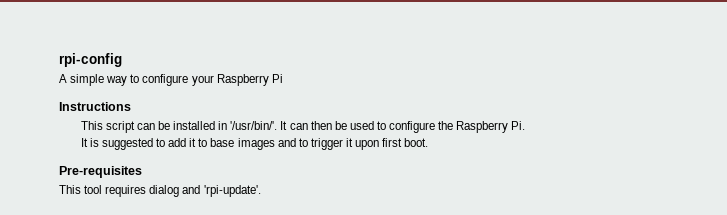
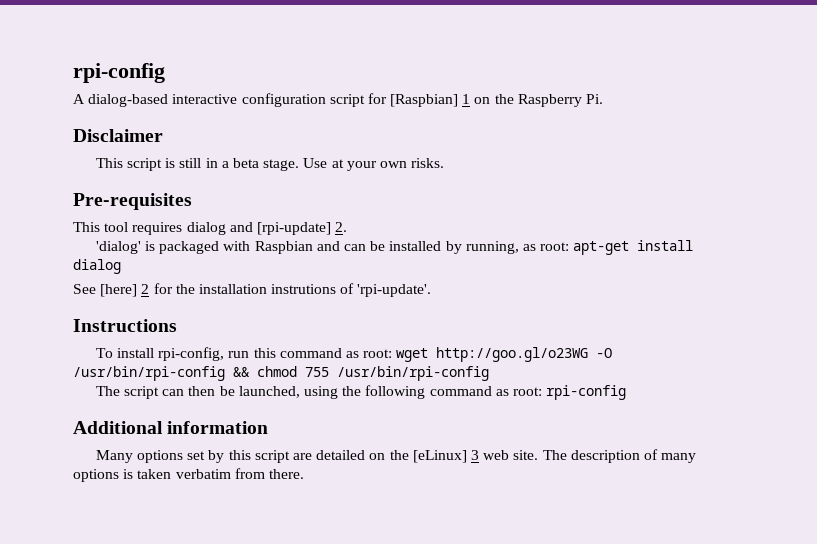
[70,74,283,86] [59,102,131,111] [80,121,526,133] [80,138,429,150] simple way to configure your Raspberry Pi // Instructions // This script can be installed in '/usr/bin/'. It can then be used to configure the Raspberry Pi. // It is suggested to add it to base images and to trigger it upon first boot. -> [88,93,604,107] [73,129,163,142] [95,158,445,171] dialog-based interactive configuration script for [Raspbian] 1 on the Raspberry Pi. // Disclaimer // This script is still in a beta stage. Use at your own risks.
[203,185,261,197] 'rpi-update'. -> [256,222,348,235] [95,240,694,255] [73,259,121,274] [73,283,432,297] [73,319,177,332] [95,347,613,362] [73,366,489,381] [95,385,627,400] [73,421,269,434] [95,449,697,463] [73,468,304,482] [rpi-update] 2. // 'dialog' is packaged with Raspbian and can be installed by running, as root: apt-get install dialog // See [here] 2 for the installation instrutions of 'rpi-update'. // Instructions // To install rpi-config, run this command as root: wget http://goo.gl/o23WG -O /usr/bin/rpi-config && chmod 755 /usr/bin/rpi-config // The script can then be launched, using the following command as root: rpi-config // Additional information // Many options set by this script are detailed on the [eLinux] 3 web site. The description of many options is taken verbatim from there.

